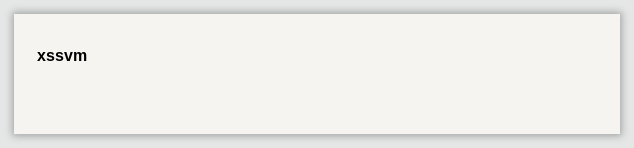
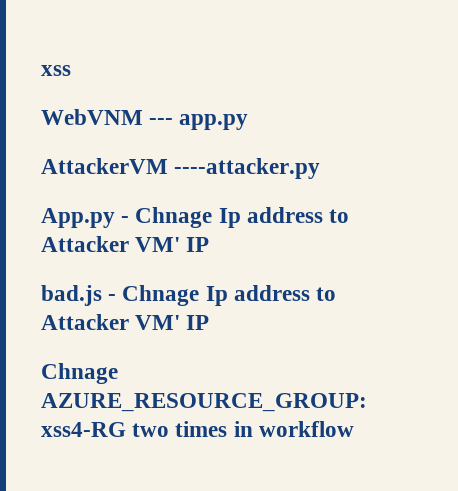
[37,52,87,61] xssvm -> [41,65,71,76] [41,109,249,130] [41,158,321,179] [41,207,350,228] [41,236,210,252] [41,285,337,306] [41,314,210,330] [41,363,118,384] [41,393,367,412] [41,421,354,437] xss // WebVNM --- app.py // AttackerVM ----attacker.py // App.py - Chnage Ip address to Attacker VM' IP // bad.js - Chnage Ip address to Attacker VM' IP // Chnage AZURE_RESOURCE_GROUP: xss4-RG two times in workflow

